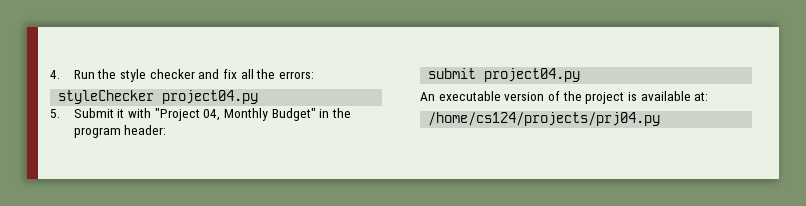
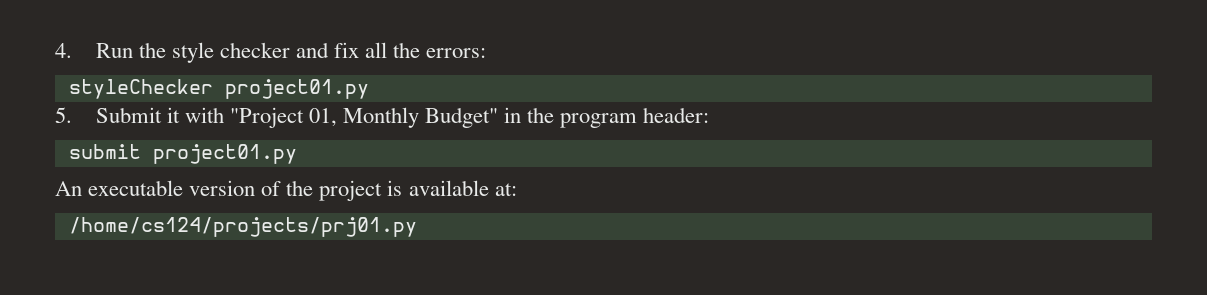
[162,90,259,104] project04.py -> [224,79,369,99] project01.py
[203,109,221,121] 04, -> [308,108,337,127] 01,
[484,68,581,82] project04.py -> [152,144,297,164] project01.py
[428,112,661,126] /home/cs124/projects/prj04.py -> [68,217,417,237] /home/cs124/projects/prj01.py

